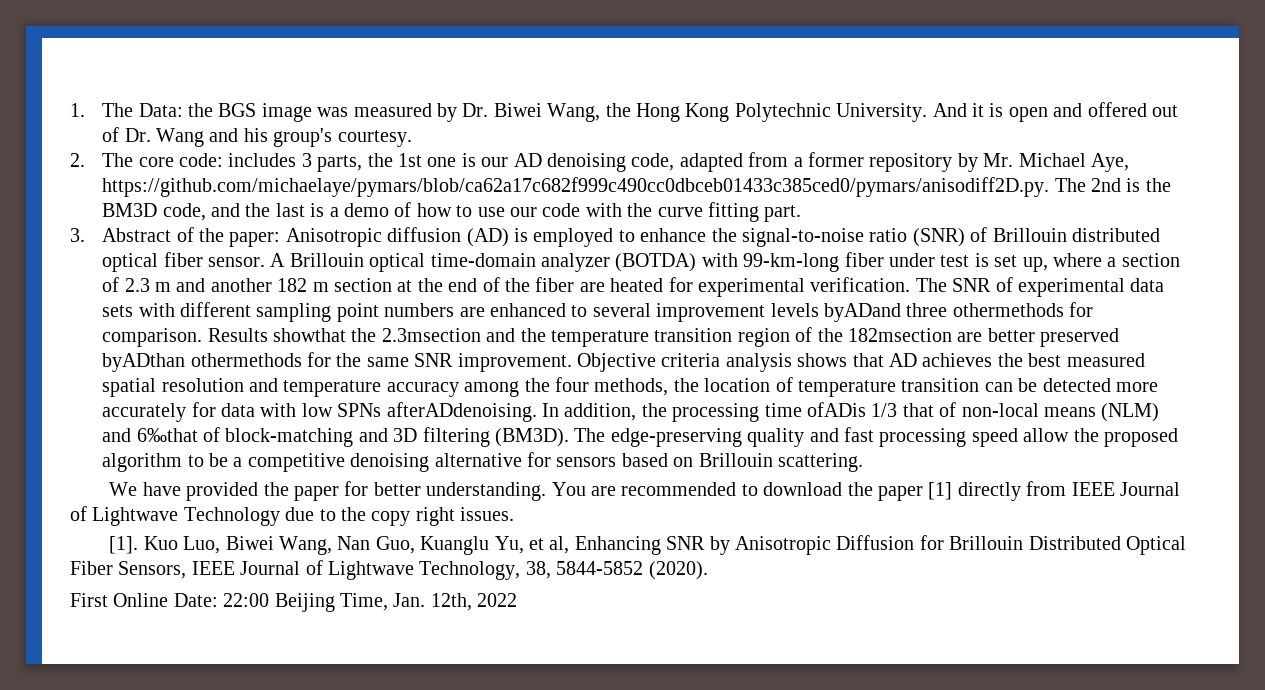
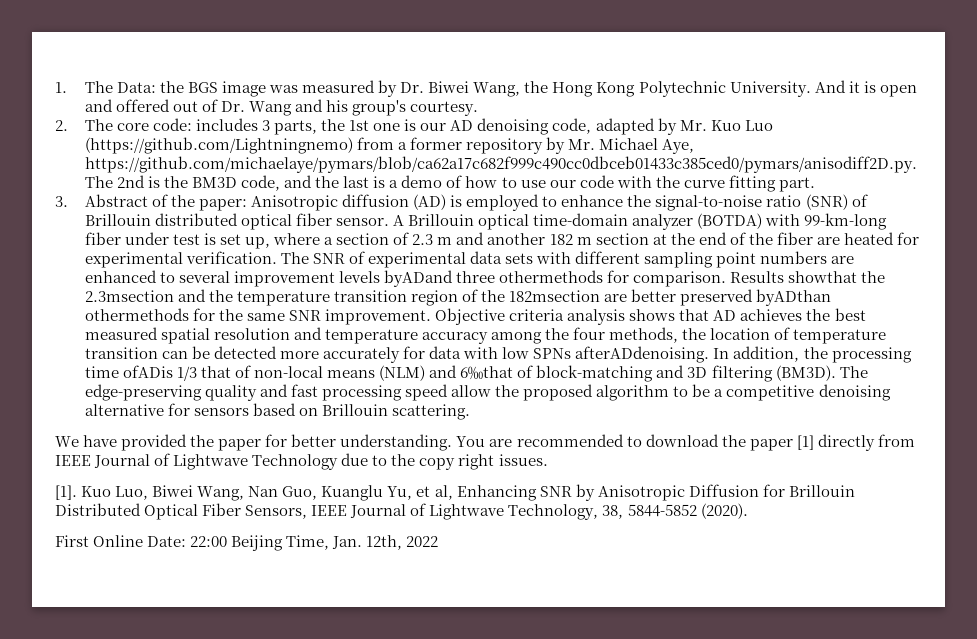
(743, 162) none -> [657,118,773,135] [84,137,353,154] by Mr. Kuo Luo (https://github.com/Lightningnemo)

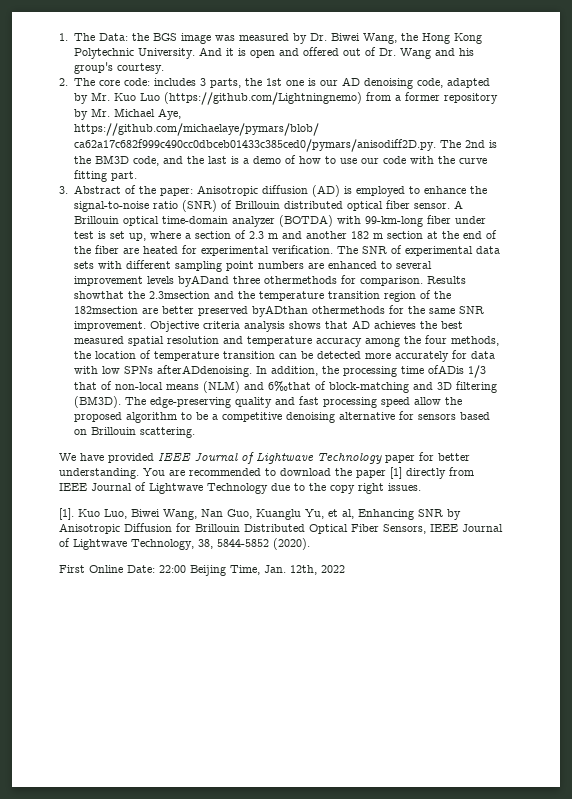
[190,435,215,447] the -> [158,452,382,464] IEEE Journal of Lightwave Technology

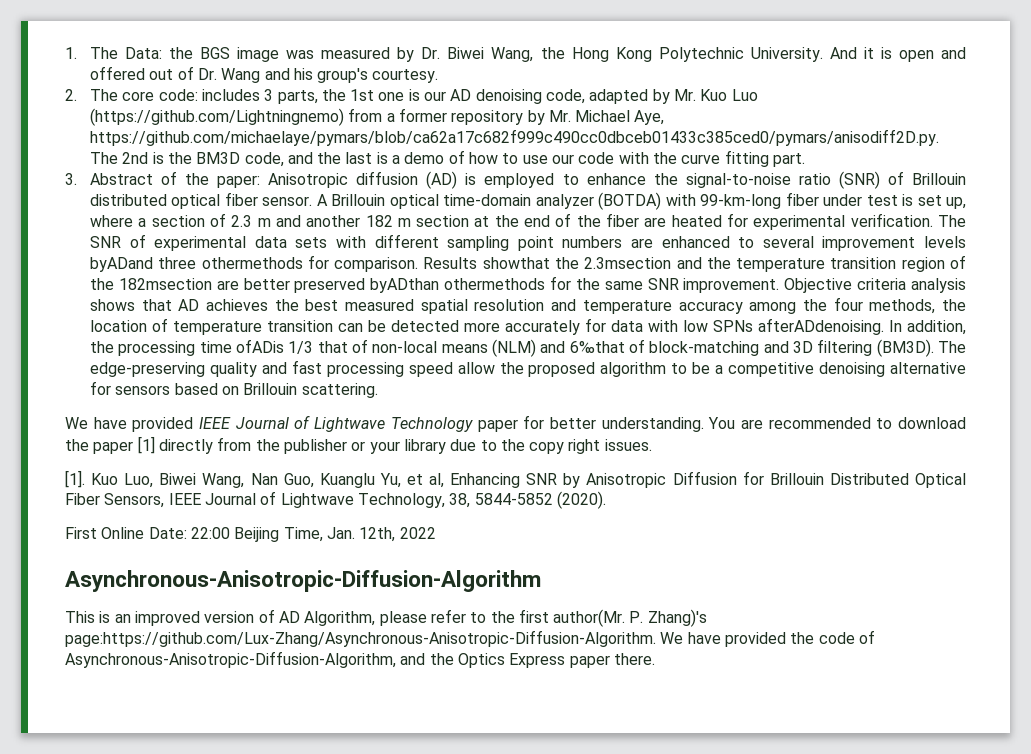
[59,482,268,494] IEEE Journal of Lightwave Technology -> [255,439,446,454] the publisher or your library
(345, 569) none -> [65,570,541,592] [65,609,707,627] [65,630,875,647] [65,651,655,668] // Asynchronous-Anisotropic-Diffusion-Algorithm // This is an improved version of AD Algorithm, please refer to the first author(Mr. P. Zhang)'s page:https://github.com/Lux-Zhang/Asynchronous-Anisotropic-Diffusion-Algorithm. We have provided the code of Asynchronous-Anisotropic-Diffusion-Algorithm, and the Optics Express paper there.

